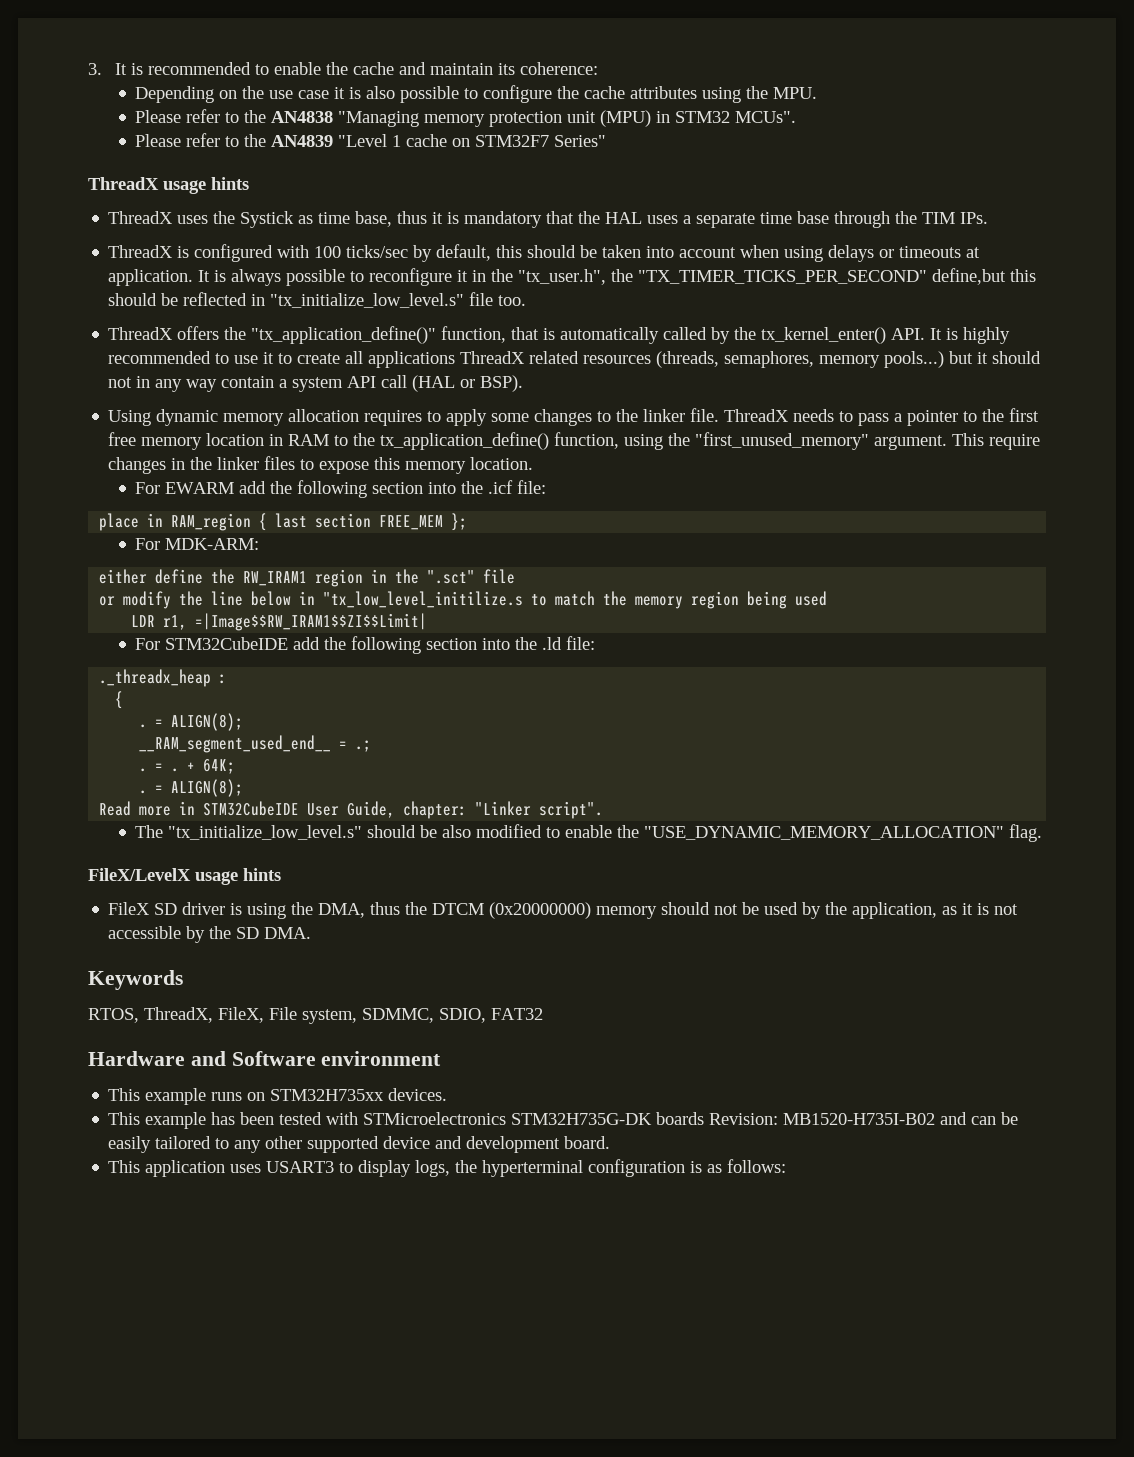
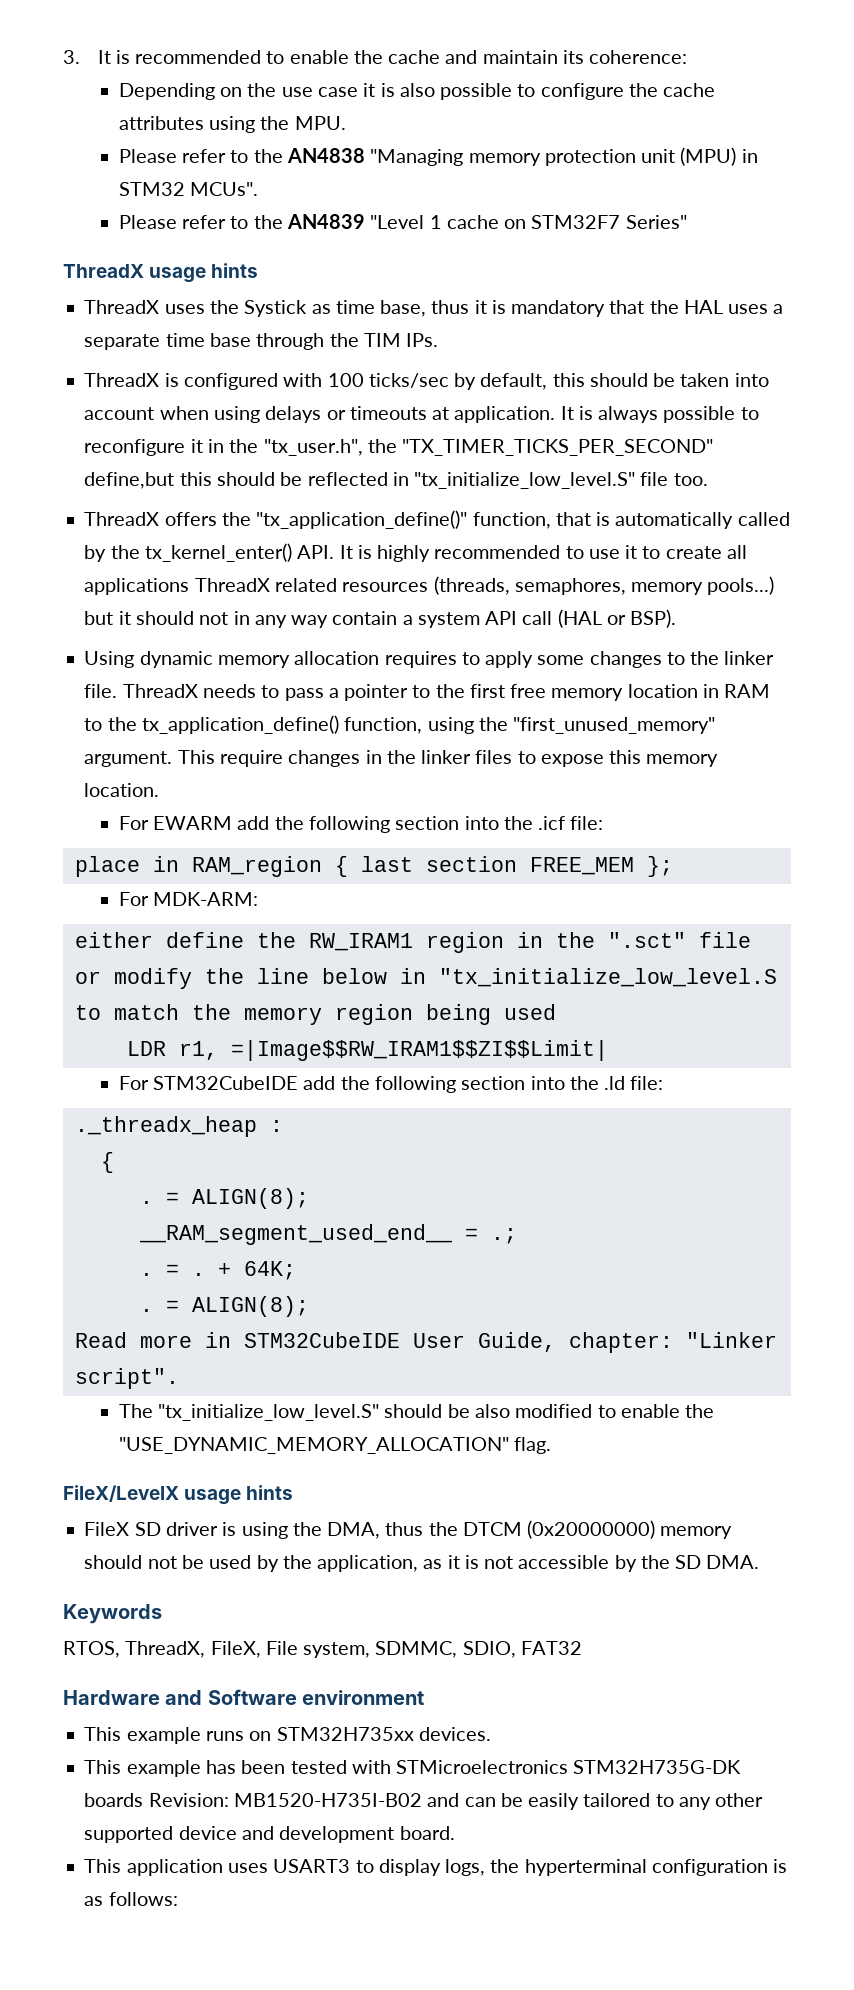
[270,293,465,308] "tx_initialize_low_level.s" -> [414,472,636,489] "tx_initialize_low_level.S"
[323,591,524,608] "tx_low_level_initilize.s -> [438,968,777,987] "tx_initialize_low_level.S
[168,825,363,840] "tx_initialize_low_level.s" -> [158,1404,380,1421] "tx_initialize_low_level.S"

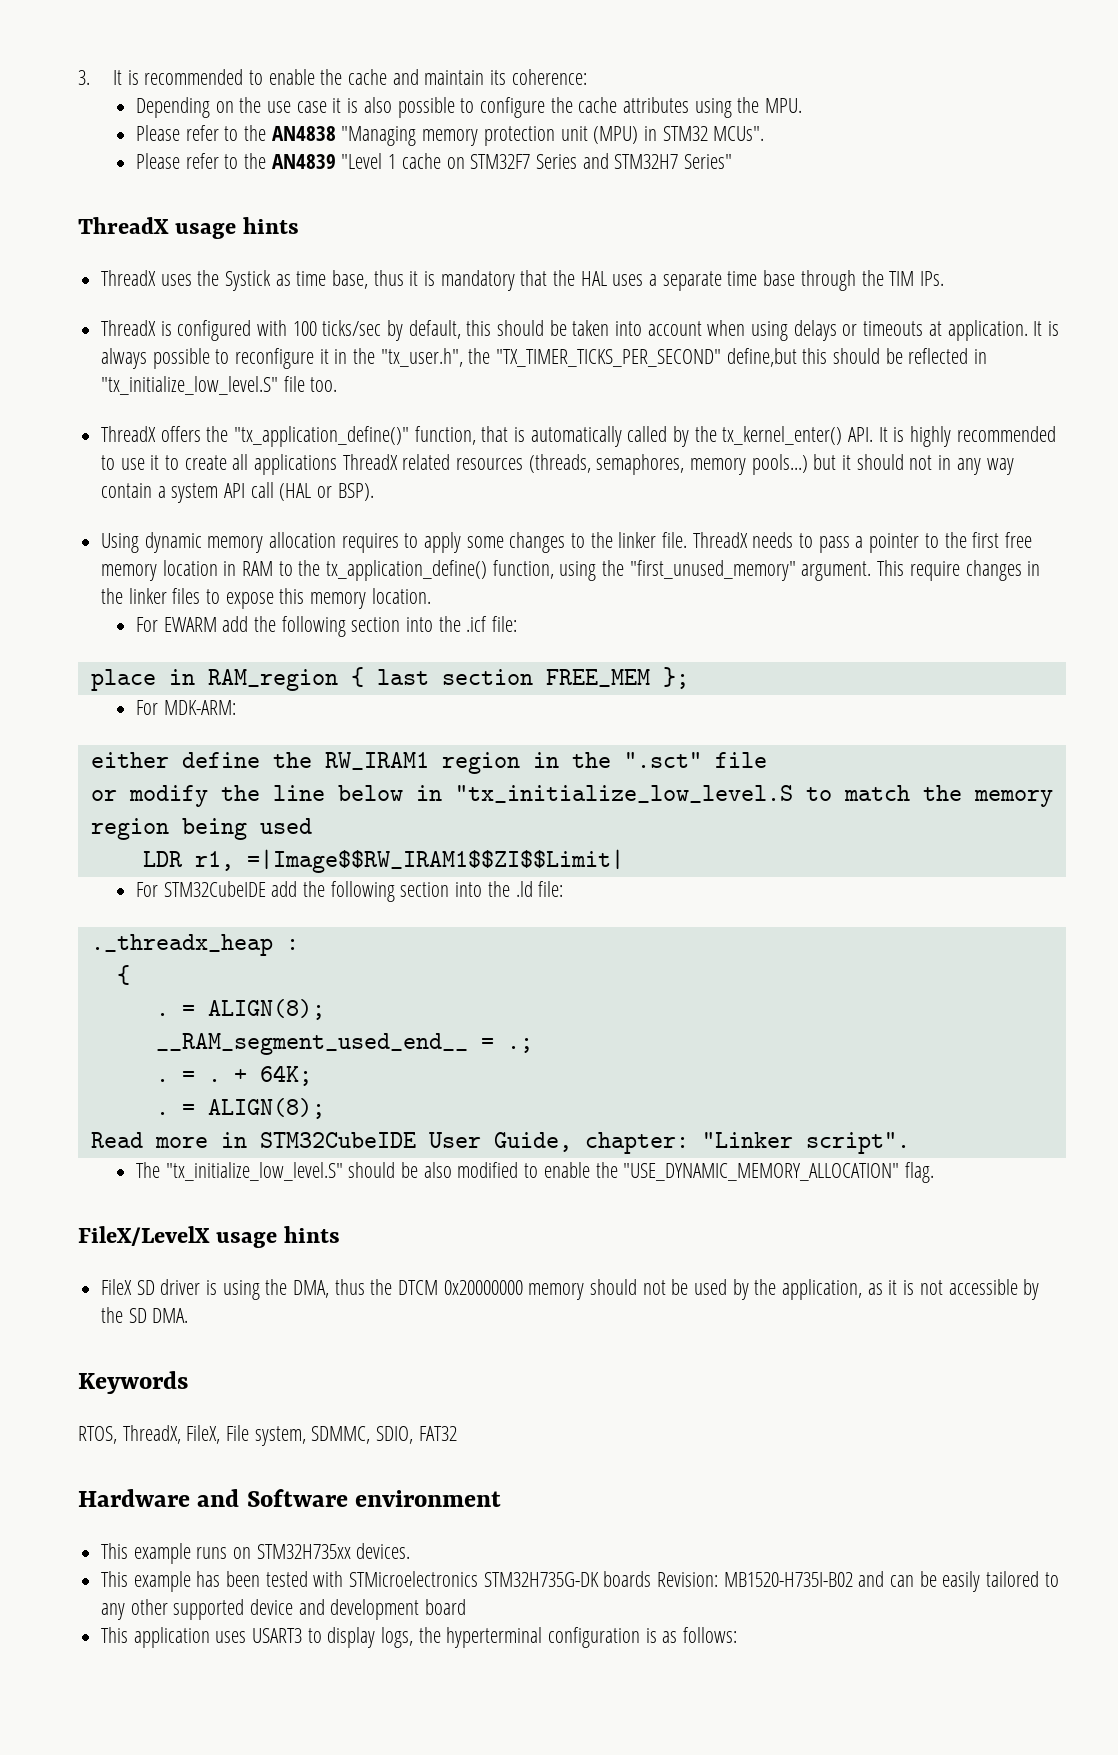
(621, 222) none -> [535,153,679,169] Series and STM32H7
[527,1520,656,1539] (0x20000000) -> [443,1280,523,1295] 0x20000000
[399,1826,455,1840] board. -> [425,1599,467,1615] board

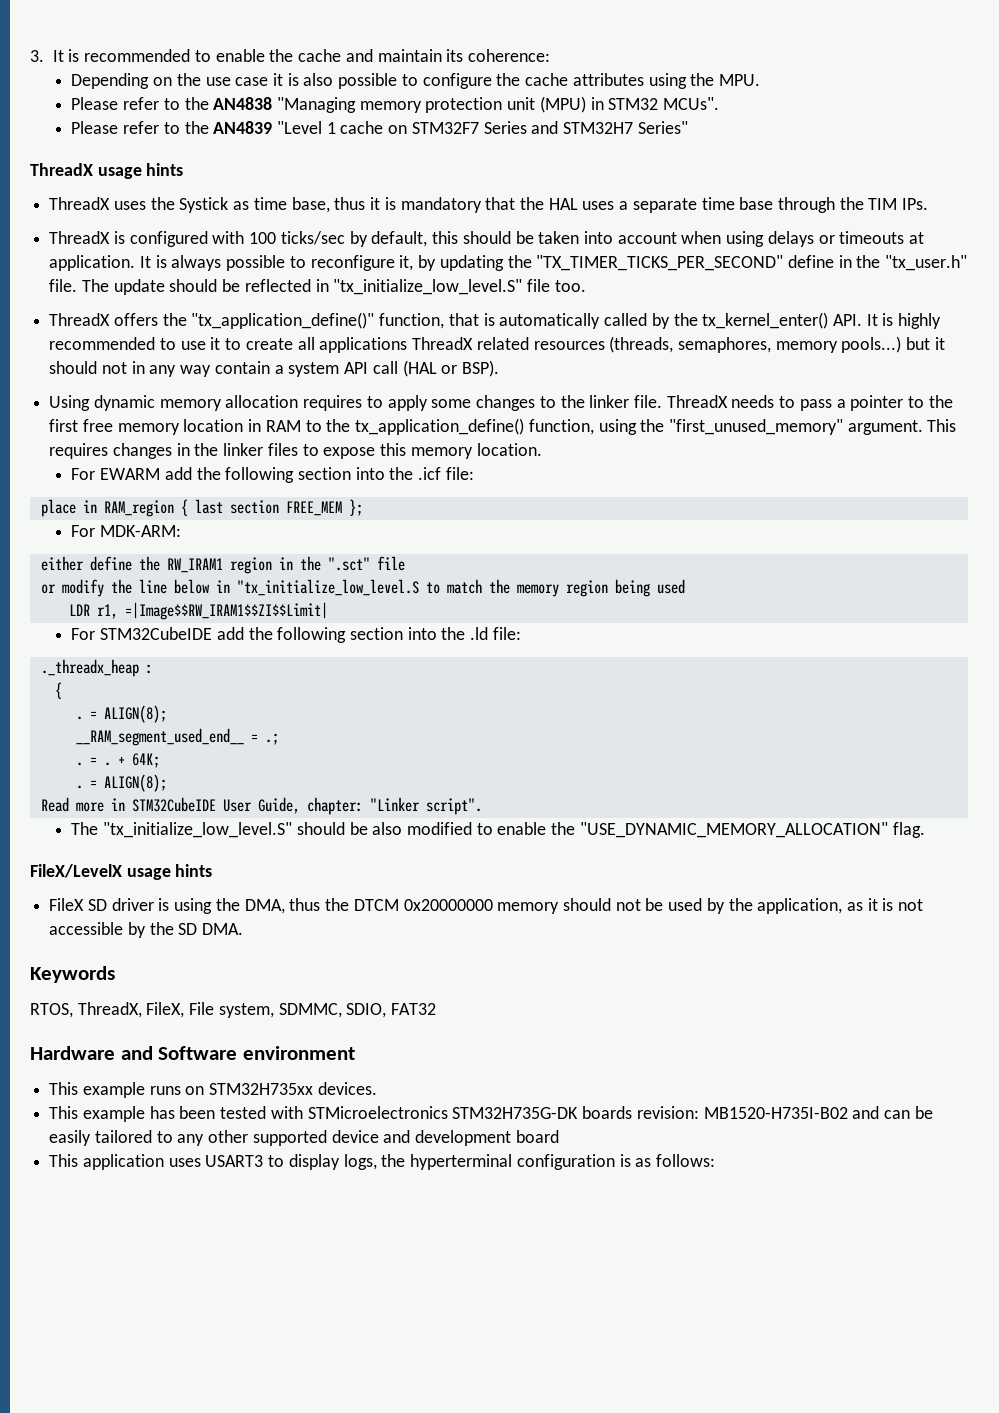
[319,348,828,367] it in the "tx_user.h", the "TX_TIMER_TICKS_PER_SECOND" define,but this -> [399,255,968,271] [49,279,165,295] it, by updating the "TX_TIMER_TICKS_PER_SECOND" define in the "tx_user.h" file. The update
[909,561,960,581] require -> [49,443,109,459] requires
[657,1572,719,1587] Revision: -> [636,1106,699,1119] revision:

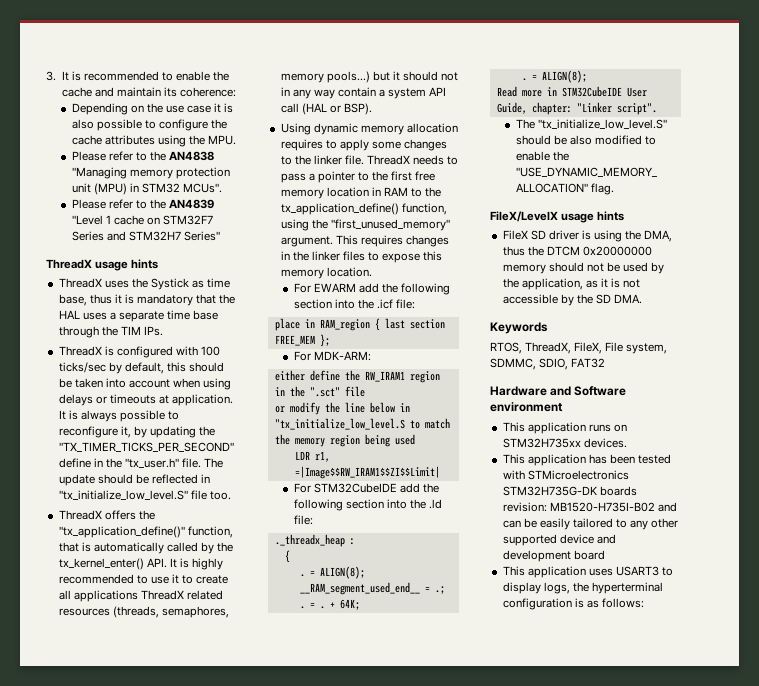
[82,1082,145,1098] example -> [527,422,586,434] application
[82,1106,145,1122] example -> [527,454,586,466] application

